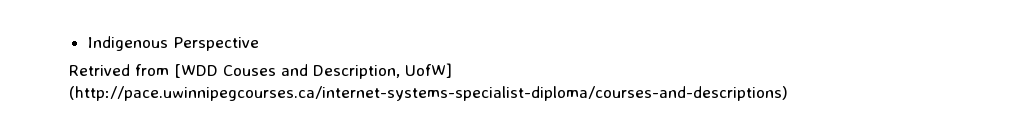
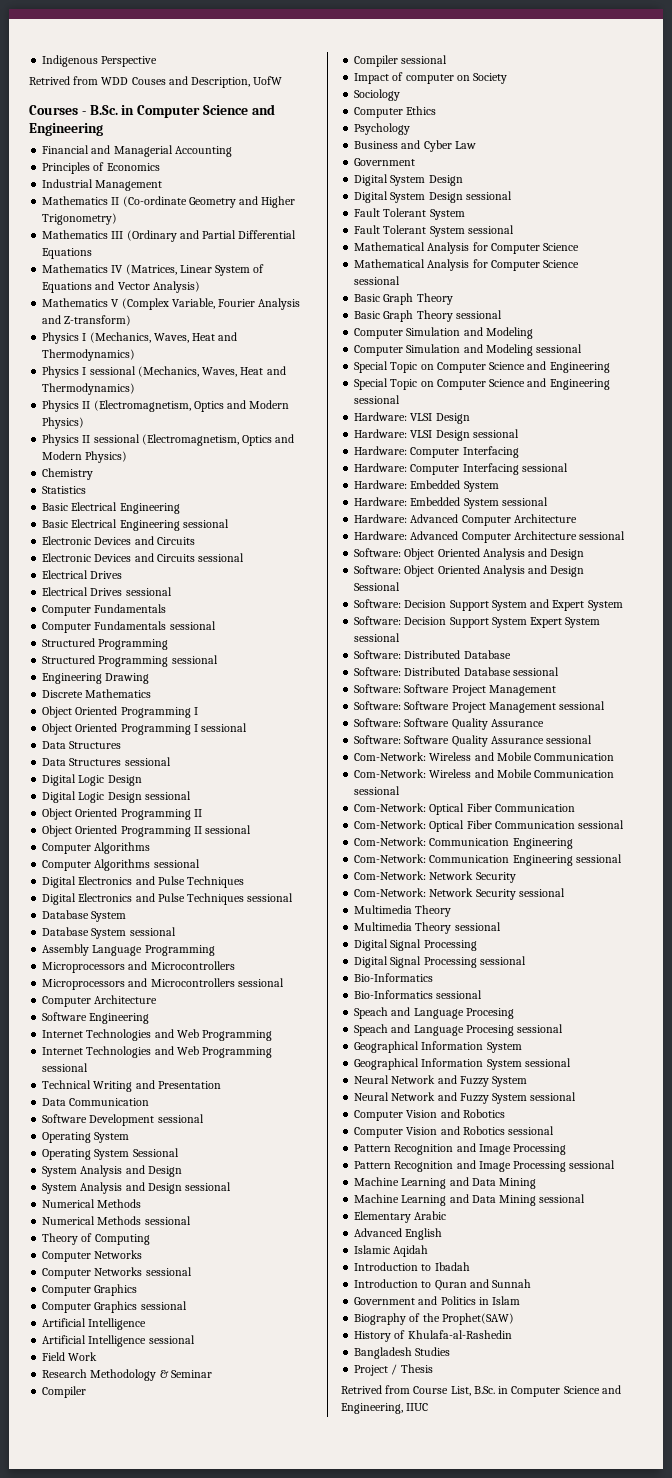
[174,64,218,78] [WDD -> [101,77,129,85] WDD
[405,63,452,78] [69,86,788,101] UofW] (http://pace.uwinnipegcourses.ca/internet-systems-specialist-diploma/courses-and-descriptions) -> [253,76,283,85] [29,104,275,118] [29,123,103,136] [42,145,232,157] [42,162,160,174] [42,179,163,191] [42,196,296,208] [42,213,118,225] [42,230,297,242] [42,248,93,259] [42,264,265,276] [42,281,200,293] [42,298,301,310] [42,315,132,326] [42,332,238,344] [42,349,136,361] [42,366,286,378] [42,383,136,395] [42,400,290,412] [42,417,85,429] [42,434,295,446] [42,451,128,463] [42,468,94,480] [42,486,87,494] [42,502,180,514] [42,519,229,531] [42,536,195,545] [42,553,245,562] [42,570,123,579] [42,587,172,596] [42,604,167,616] [42,621,216,633] [42,638,169,650] [42,655,218,667] [42,673,150,684] [42,689,152,698] [42,706,198,718] [42,723,248,735] [42,741,122,749] [42,757,171,766] [42,774,142,786] [42,791,191,803] [42,808,202,820] [42,825,252,837] [42,842,151,854] [42,859,200,871] [42,876,245,888] [42,893,294,905] [42,910,127,922] [42,927,176,939] [42,944,215,956] [42,961,235,973] [42,978,284,990] [42,995,158,1007] [42,1012,150,1024] [42,1029,273,1041] [42,1046,273,1058] [42,1063,89,1072] [42,1080,221,1092] [42,1098,150,1106] [42,1114,204,1126] [42,1132,130,1143] [42,1148,179,1160] [42,1165,182,1177] [42,1182,232,1194] [42,1199,142,1208] [42,1216,191,1225] [42,1233,150,1245] [42,1250,143,1262] [42,1267,192,1279] [42,1284,138,1296] [42,1301,187,1313] [42,1318,147,1330] [42,1335,195,1347] [42,1352,98,1361] [42,1369,212,1381] [42,1386,87,1398] [354,55,448,67] [354,72,508,84] [354,89,401,101] [354,106,437,118] [354,123,411,135] [354,140,476,152] [354,158,416,166] [354,174,463,186] [354,191,512,203] [354,208,465,220] [354,225,514,237] [354,242,580,254] [354,259,580,271] [354,276,401,285] [354,293,453,305] [354,310,502,322] [354,327,533,339] [354,344,583,356] [354,361,610,373] [354,378,610,390] [354,395,401,404] [354,412,470,424] [354,429,519,441] [354,446,519,458] [354,463,568,475] [354,480,499,492] [354,497,548,509] [354,514,577,526] [354,531,626,543] [354,548,585,560] [354,565,585,577] [354,582,401,591] [354,599,623,611] [354,616,601,628] [354,633,401,642] [354,650,511,659] [354,667,559,676] [354,684,556,696] [354,701,606,713] [354,718,544,730] [354,735,593,747] [354,752,615,761] [354,769,615,778] [354,786,401,795] [354,803,575,815] [354,820,625,832] [354,837,573,849] [354,854,622,866] [354,871,516,883] [354,888,565,900] [354,905,452,917] [354,922,501,934] [354,939,477,951] [354,956,526,968] [354,973,434,982] [354,990,483,999] [354,1007,514,1019] [354,1024,564,1036] [354,1041,522,1053] [354,1058,571,1070] [354,1075,528,1087] [354,1092,577,1104] [354,1109,505,1121] [354,1126,555,1138] [354,1143,567,1155] [354,1160,616,1172] [354,1177,537,1189] [354,1194,586,1206] [354,1211,447,1223] [354,1228,443,1240] [354,1245,429,1257] [354,1262,470,1271] [354,1279,532,1291] [354,1296,521,1305] [354,1313,514,1325] [354,1330,512,1342] [354,1347,451,1359] [354,1364,433,1376] [341,1385,621,1397] [341,1403,429,1414] UofW // Courses - B.Sc. in Computer Science and Engineering // Financial and Managerial Accounting // Principles of Economics // Industrial Management // Mathematics II (Co-ordinate Geometry and Higher Trigonometry) // Mathematics III (Ordinary and Partial Differential Equations // Mathematics IV (Matrices, Linear System of Equations and Vector Analysis) // Mathematics V (Complex Variable, Fourier Analysis and Z-transform) // Physics I (Mechanics, Waves, Heat and Thermodynamics) // Physics I sessional (Mechanics, Waves, Heat and Thermodynamics) // Physics II (Electromagnetism, Optics and Modern Physics) // Physics II sessional (Electromagnetism, Optics and Modern Physics) // Chemistry // Statistics // Basic Electrical Engineering // Basic Electrical Engineering sessional // Electronic Devices and Circuits // Electronic Devices and Circuits sessional // Electrical Drives // Electrical Drives sessional // Computer Fundamentals // Computer Fundamentals sessional // Structured Programming // Structured Programming sessional // Engineering Drawing // Discrete Mathematics // Object Oriented Programming I // Object Oriented Programming I sessional // Data Structures // Data Structures sessional // Digital Logic Design // Digital Logic Design sessional // Object Oriented Programming II // Object Oriented Programming II sessional // Computer Algorithms // Computer Algorithms sessional // Digital Electronics and Pulse Techniques // Digital Electronics and Pulse Techniques sessional // Database System // Database System sessional // Assembly Language Programming // Microprocessors and Microcontrollers // Microprocessors and Microcontrollers sessional // Computer Architecture // Software Engineering // Internet Technologies and Web Programming // Internet Technologies and Web Programming sessional // Technical Writing and Presentation // Data Communication // Software Development sessional // Operating System // Operating System Sessional // System Analysis and Design // System Analysis and Design sessional // Numerical Methods // Numerical Methods sessional // Theory of Computing // Computer Networks // Computer Networks sessional // Computer Graphics // Computer Graphics sessional // Artificial Intelligence // Artificial Intelligence sessional // Field Work // Research Methodology & Seminar // Compiler // Compiler sessional // Impact of computer on Society // Sociology // Computer Ethics // Psychology // Business and Cyber Law // Government // Digital System Design // Digital System Design sessional // Fault Tolerant System // Fault Tolerant System sessional // Mathematical Analysis for Computer Science // Mathematical Analysis for Computer Science sessional // Basic Graph Theory // Basic Graph Theory sessional // Computer Simulation and Modeling // Computer Simulation and Modeling sessional // Special Topic on Computer Science and Engineering // Special Topic on Computer Science and Engineering sessional // Hardware: VLSI Design // Hardware: VLSI Design sessional // Hardware: Computer Interfacing // Hardware: Computer Interfacing sessional // Hardware: Embedded System // Hardware: Embedded System sessional // Hardware: Advanced Computer Architecture // Hardware: Advanced Computer Architecture sessional // Software: Object Oriented Analysis and Design // Software: Object Oriented Analysis and Design Sessional // Software: Decision Support System and Expert System // Software: Decision Support System Expert System sessional // Software: Distributed Database // Software: Distributed Database sessional // Software: Software Project Management // Software: Software Project Management sessional // Software: Software Quality Assurance // Software: Software Quality Assurance sessional // Com-Network: Wireless and Mobile Communication // Com-Network: Wireless and Mobile Communication sessional // Com-Network: Optical Fiber Communication // Com-Network: Optical Fiber Communication sessional // Com-Network: Communication Engineering // Com-Network: Communication Engineering sessional // Com-Network: Network Security // Com-Network: Network Security sessional // Multimedia Theory // Multimedia Theory sessional // Digital Signal Processing // Digital Signal Processing sessional // Bio-Informatics // Bio-Informatics sessional // Speach and Language Procesing // Speach and Language Procesing sessional // Geographical Information System // Geographical Information System sessional // Neural Network and Fuzzy System // Neural Network and Fuzzy System sessional // Computer Vision and Robotics // Computer Vision and Robotics sessional // Pattern Recognition and Image Processing // Pattern Recognition and Image Processing sessional // Machine Learning and Data Mining // Machine Learning and Data Mining sessional // Elementary Arabic // Advanced English // Islamic Aqidah // Introduction to Ibadah // Introduction to Quran and Sunnah // Government and Politics in Islam // Biography of the Prophet(SAW) // History of Khulafa-al-Rashedin // Bangladesh Studies // Project / Thesis // Retrived from Course List, B.Sc. in Computer Science and Engineering, IIUC

